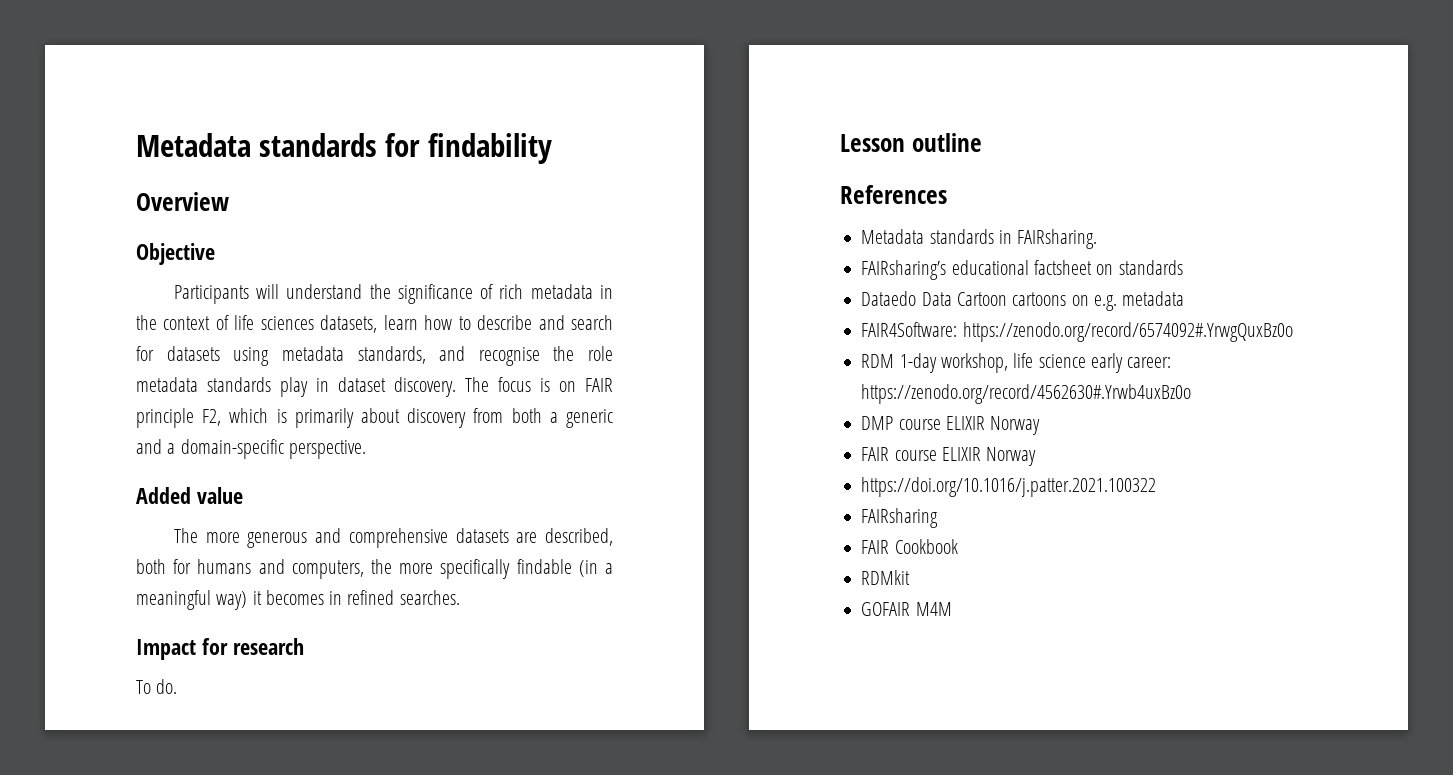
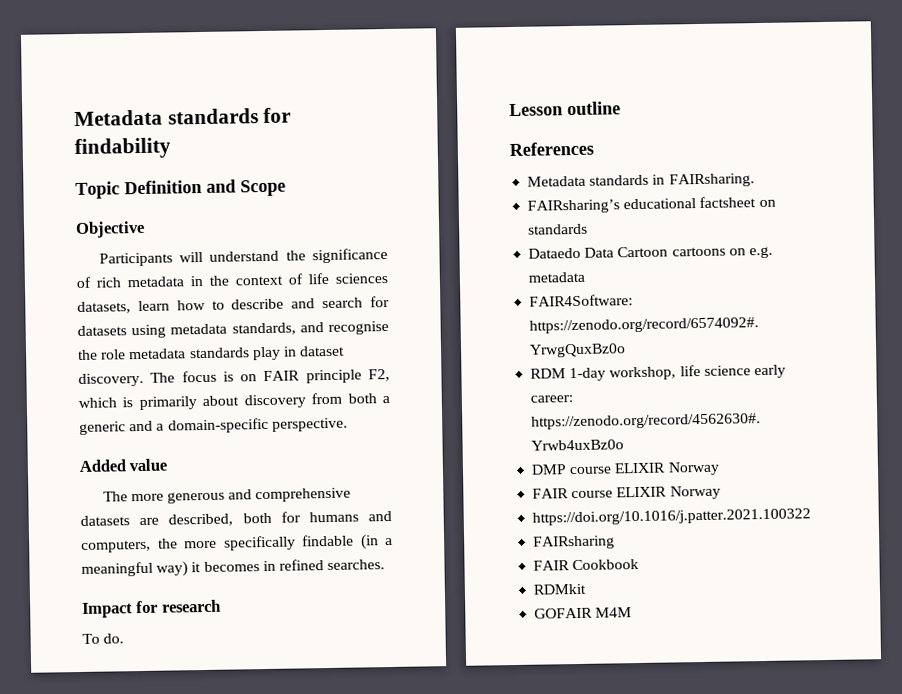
[136,192,229,211] Overview -> [75,179,286,200] Topic Definition and Scope

